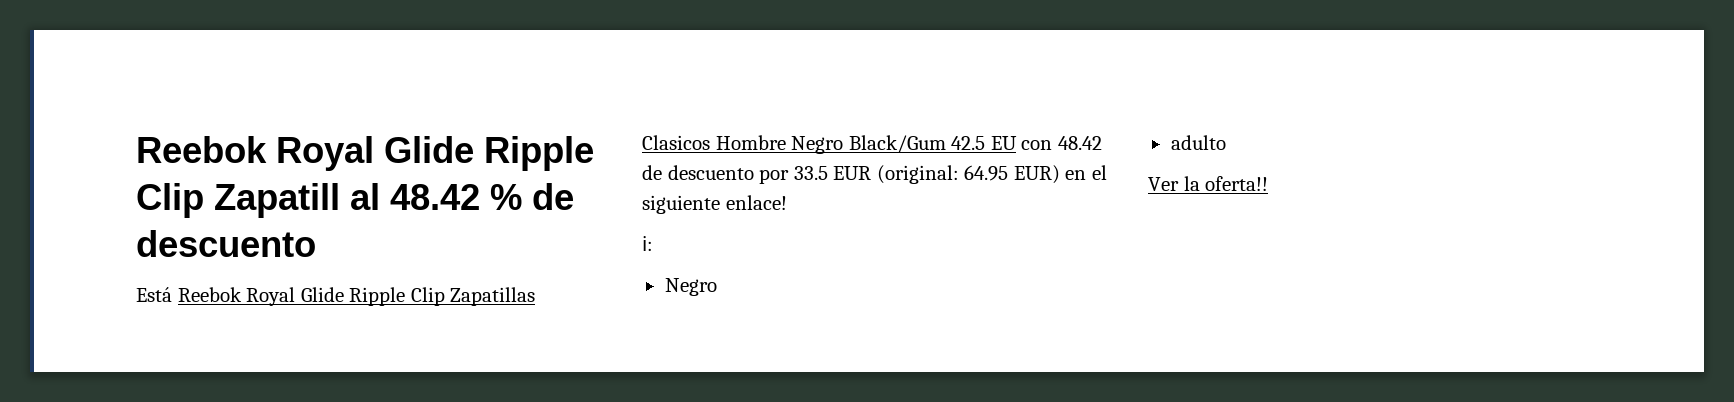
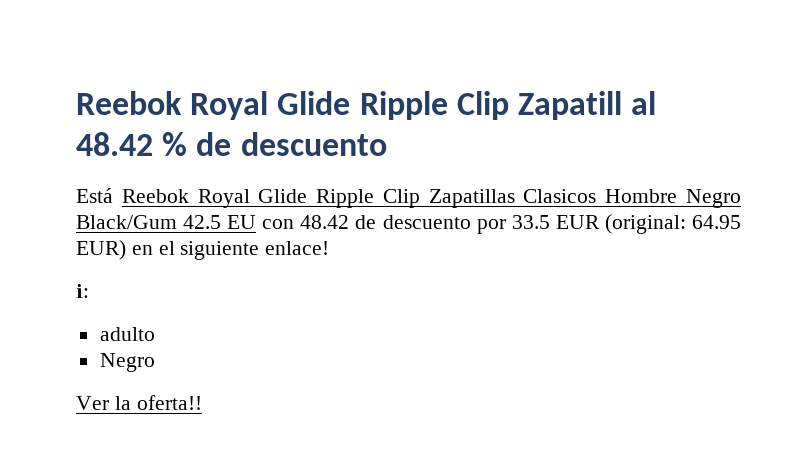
[664,278,717,296] [1170,135,1226,150] // Negro // adulto -> [99,327,155,341] [99,353,155,372] // adulto // Negro

